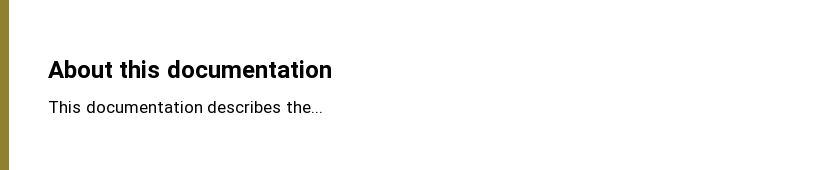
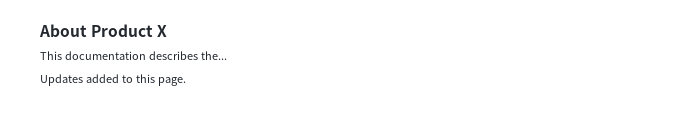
[119,60,332,78] this documentation -> [91,24,168,37] Product X
(323, 107) none -> [40,74,186,86] // Updates added to this page.

